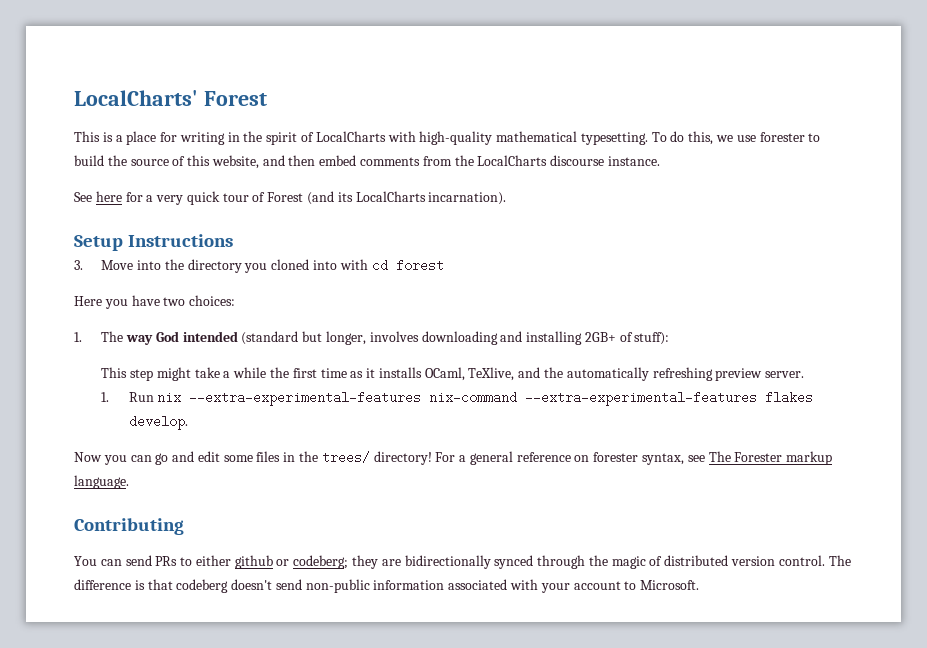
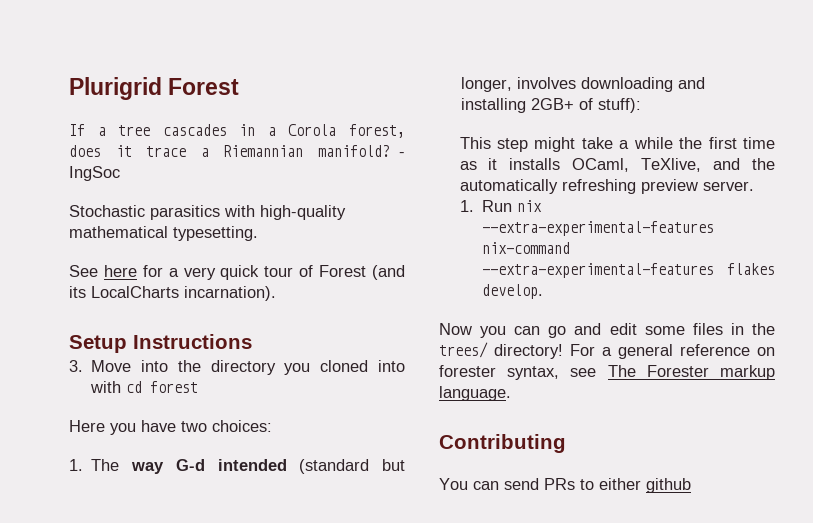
[74,90,198,106] LocalCharts' -> [69,77,162,100] Plurigrid
[74,131,821,145] [74,155,660,169] This is a place for writing in the spirit of LocalCharts with high-quality mathematical typesetting. To do this, we use forester to build the source of this website, and then embed comments from the LocalCharts discourse instance. -> [69,124,405,138] [69,145,405,157] [69,166,120,181] [69,205,346,220] [69,226,258,241] If a tree cascades in a Corola forest, does it trace a Riemannian manifold? - IngSoc // Stochastic parasitics with high-quality mathematical typesetting.
[155,331,179,342] God -> [175,459,205,471] G-d
[276,555,851,569] [74,579,700,593] or codeberg; they are bidirectionally synced through the magic of distributed version control. The difference is that codeberg doesn't send non-public information associated with your account to Microsoft. -> (691, 485) none

